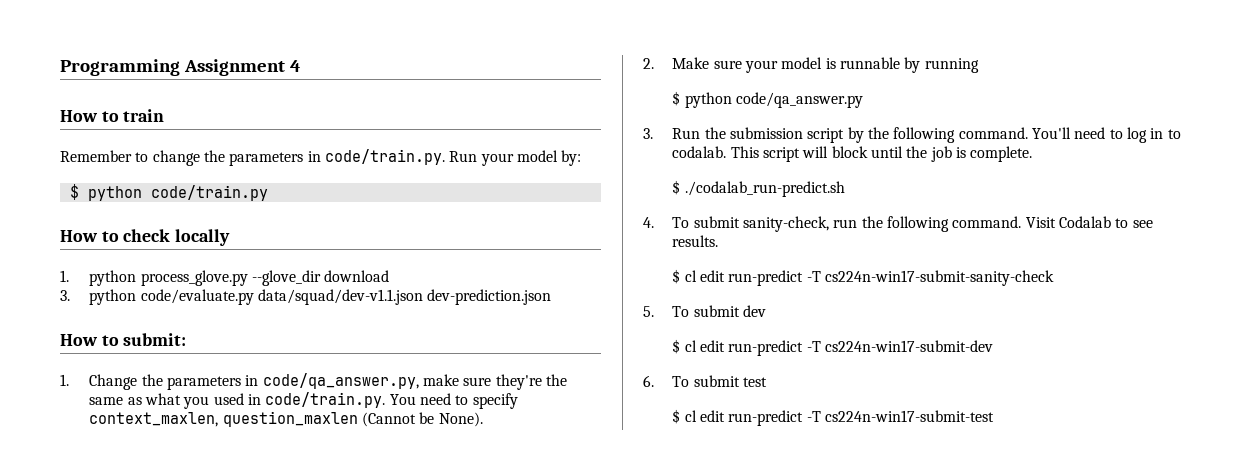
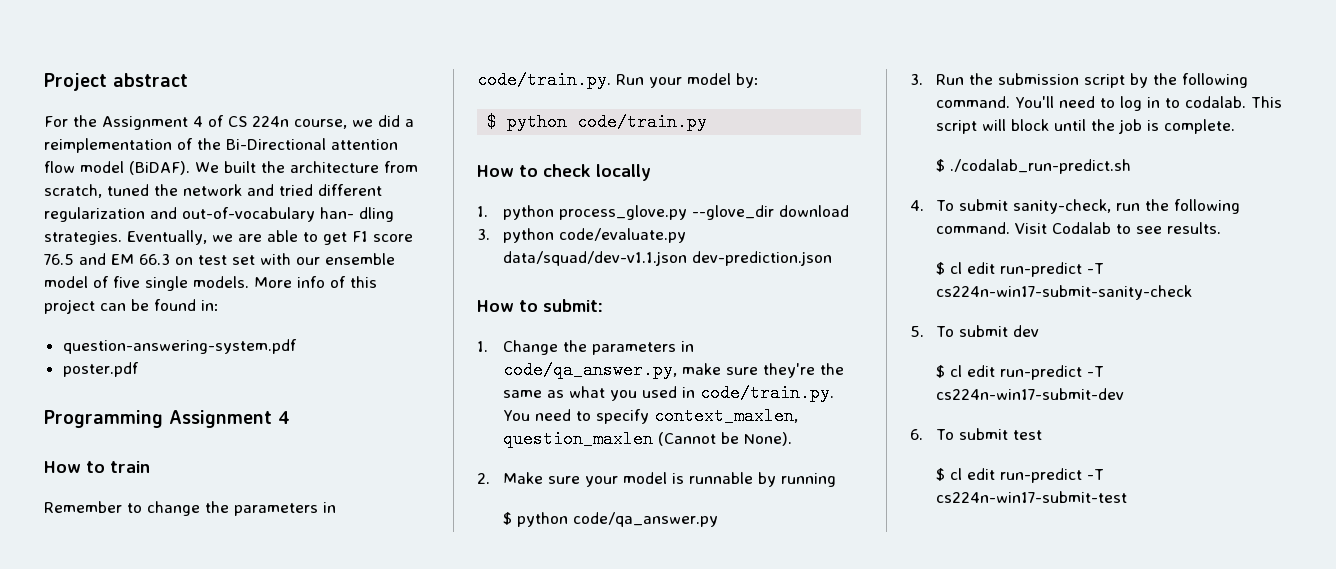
(60, 67) none -> [44,73,188,91] [44,115,414,130] [44,138,398,153] [44,161,418,175] [44,184,382,198] [44,207,394,222] [44,230,413,245] [44,253,395,265] [44,276,377,291] [44,299,219,314] [62,339,297,354] [62,362,139,377] Project abstract // For the Assignment 4 of CS 224n course, we did a reimplementation of the Bi-Directional attention flow model (BiDAF). We built the architecture from scratch, tuned the network and tried different regularization and out-of-vocabulary han- dling strategies. Eventually, we are able to get F1 score 76.5 and EM 66.3 on test set with our ensemble model of five single models. More info of this project can be found in: // question-answering-system.pdf // poster.pdf //

